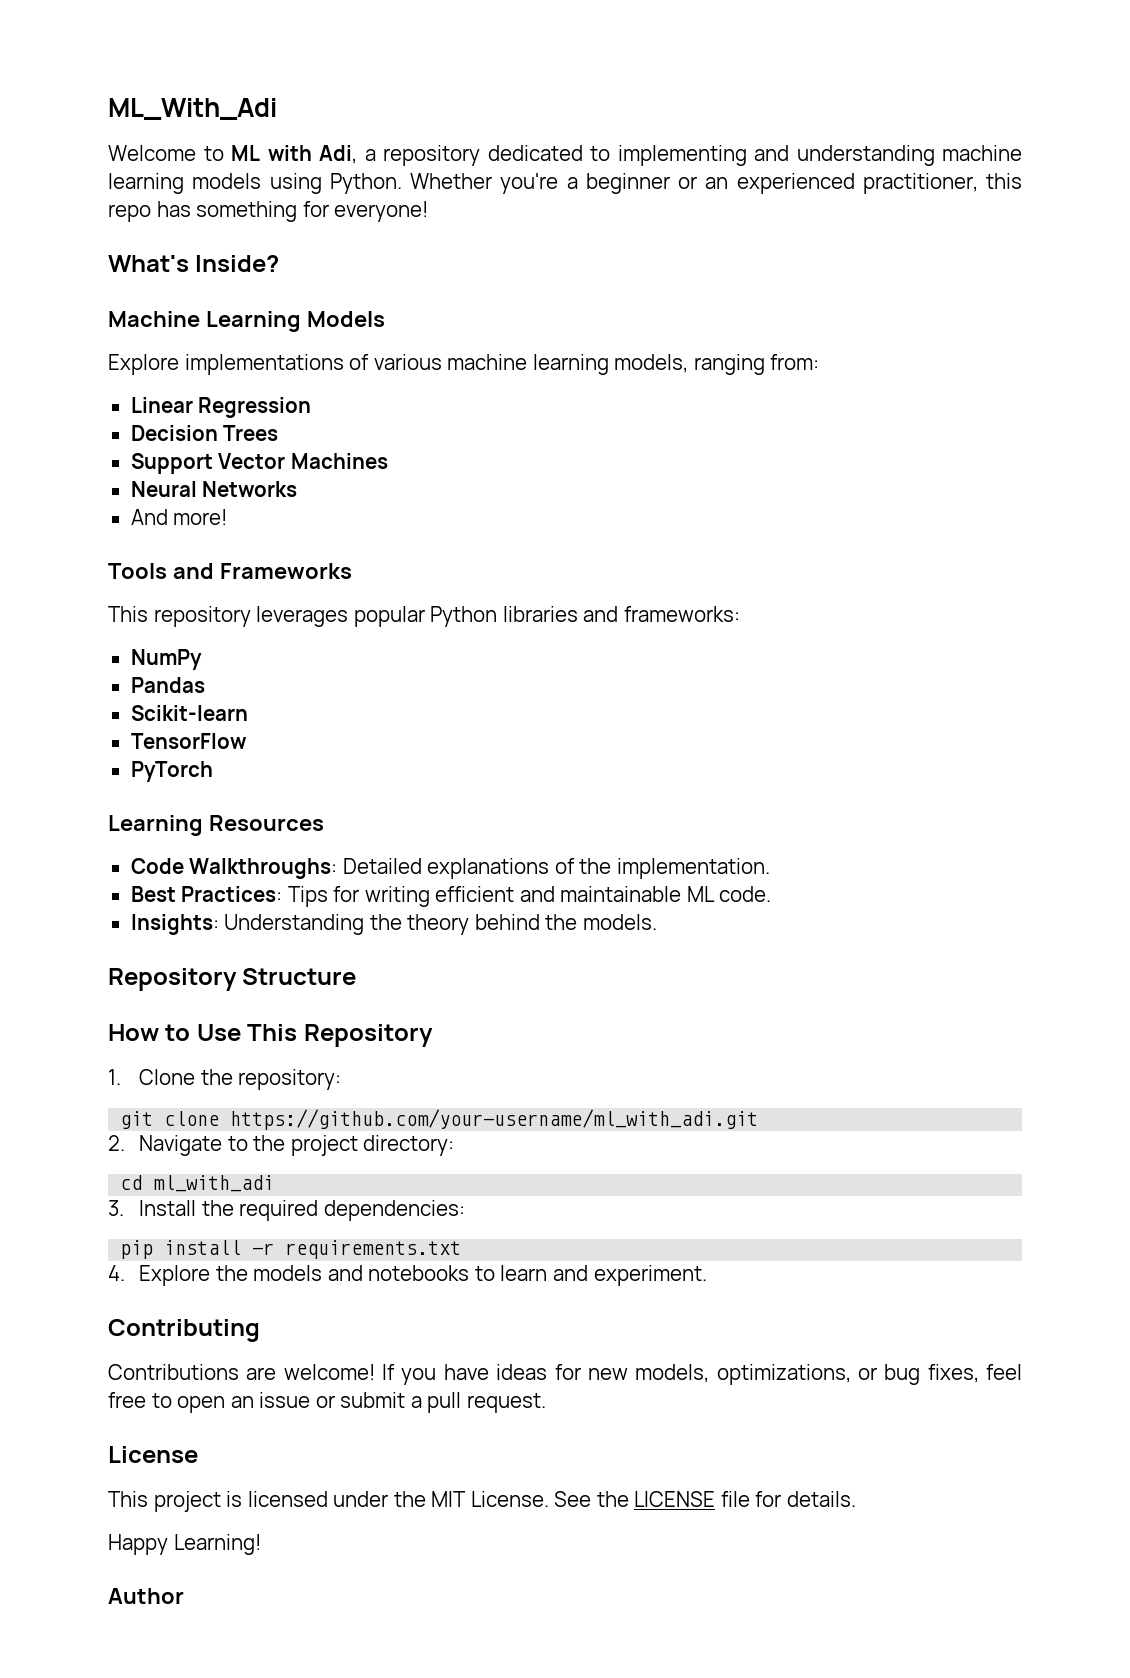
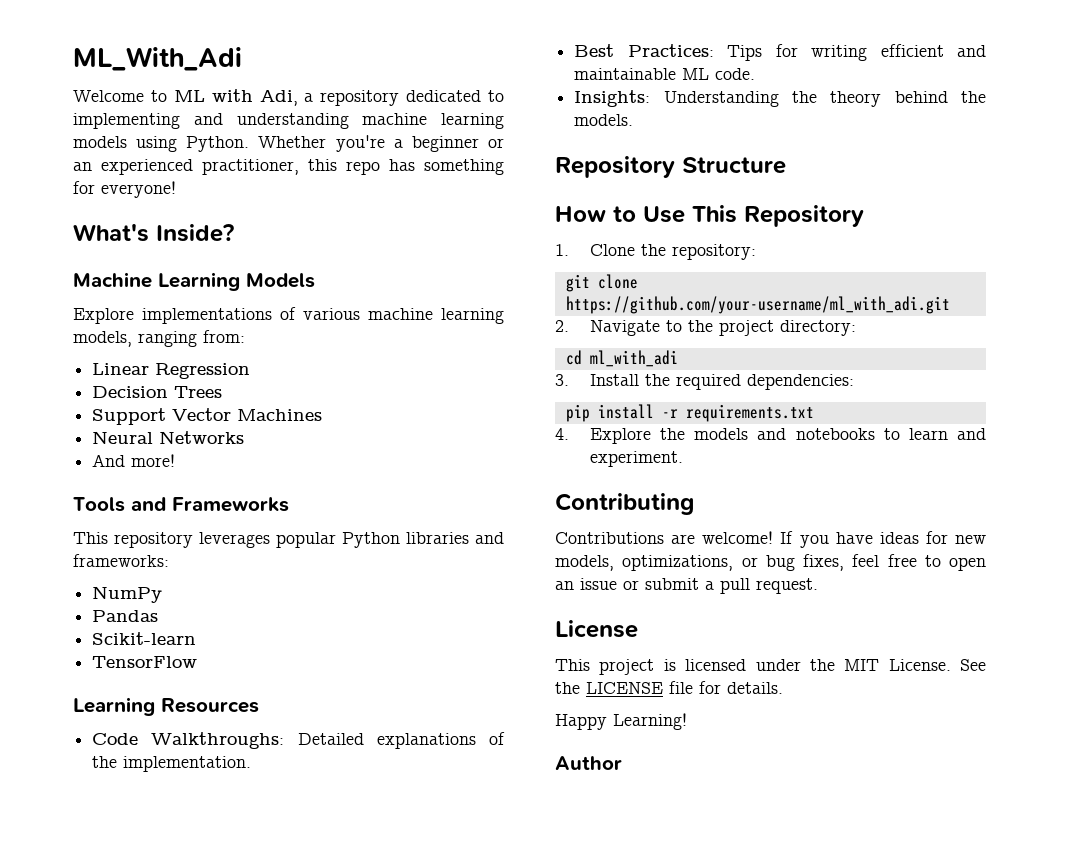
[130,761,213,782] // PyTorch -> (198, 662) none

